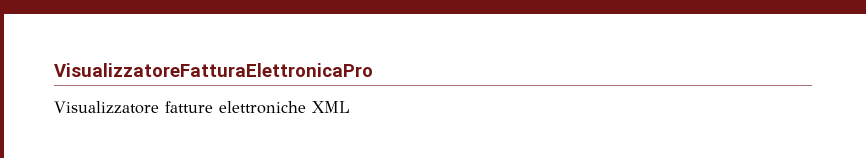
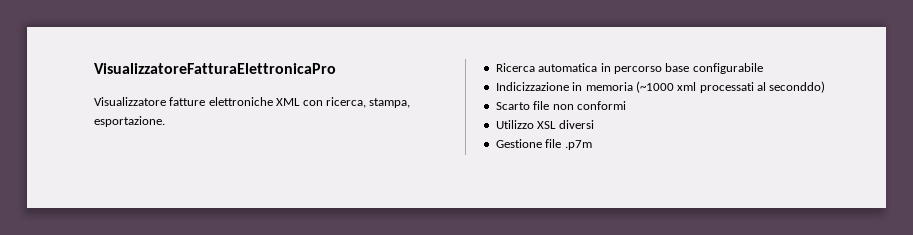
(350, 107) none -> [302,97,411,108] [94,116,165,127] [495,63,763,74] [495,81,826,93] [495,101,626,110] [495,120,594,129] [495,139,592,150] con ricerca, stampa, esportazione. // Ricerca automatica in percorso base configurabile // Indicizzazione in memoria (~1000 xml processati al seconddo) // Scarto file non conformi // Utilizzo XSL diversi // Gestione file .p7m

